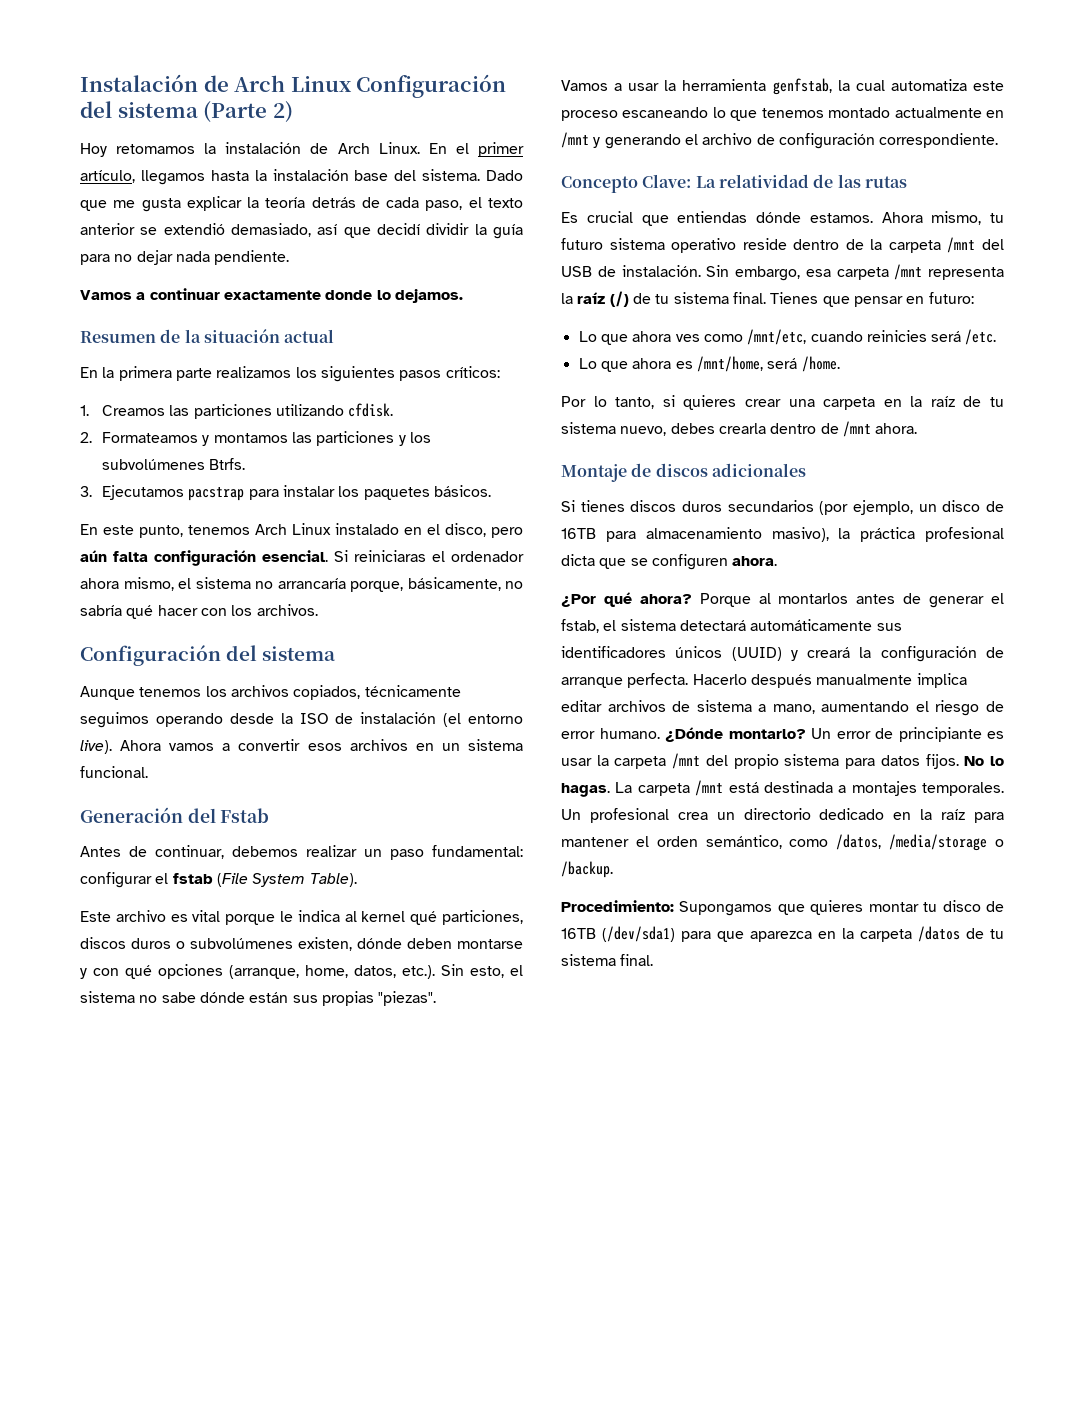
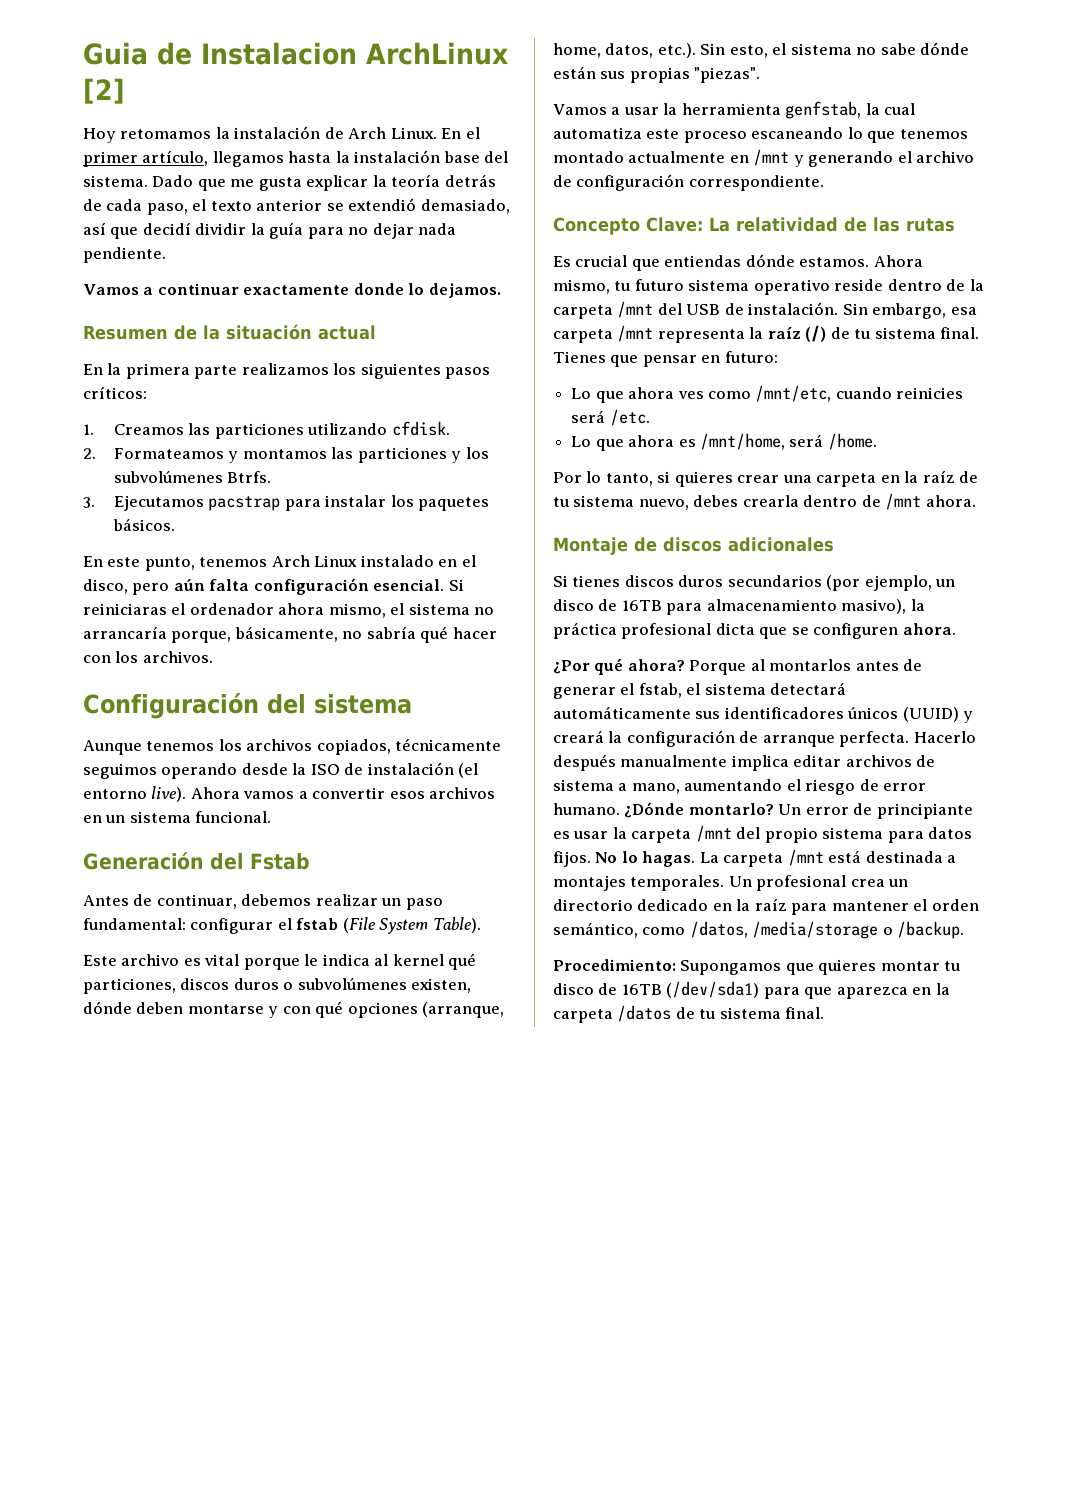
[80,74,507,98] [80,101,293,123] Instalación de Arch Linux Configuración del sistema (Parte 2) -> [83,42,508,65] [83,78,125,104] Guia de Instalacion ArchLinux [2]

